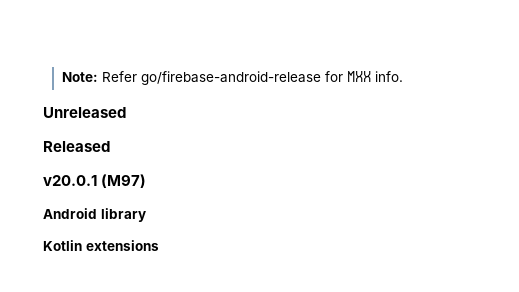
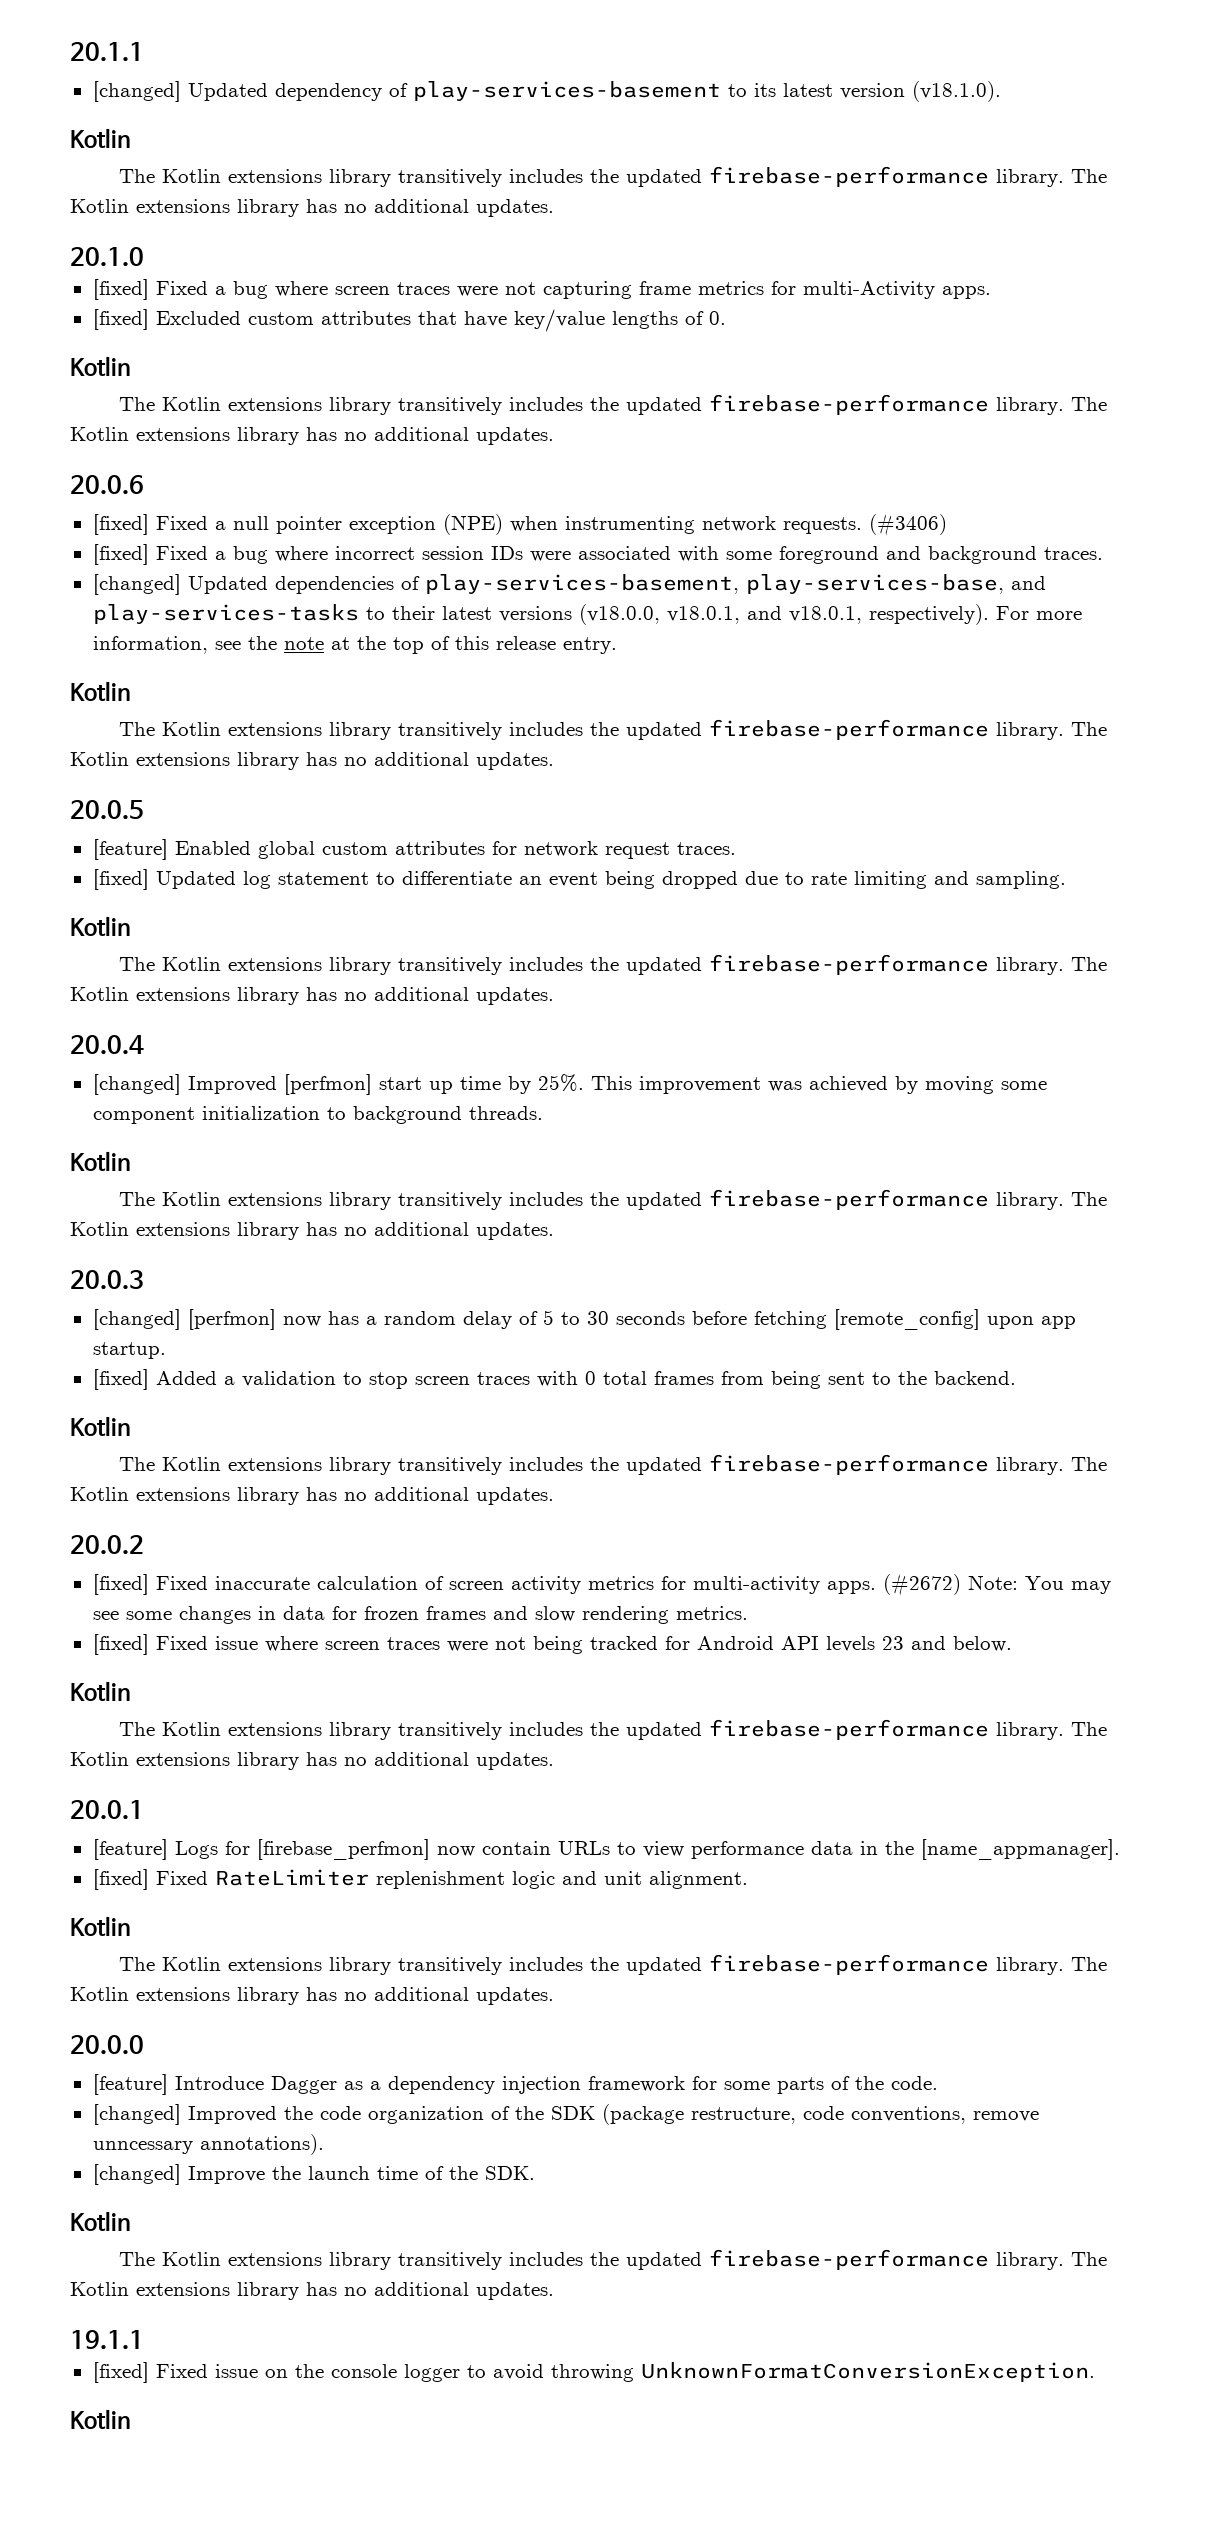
[61,71,403,85] [43,107,126,118] [43,141,110,152] [43,174,147,188] [43,208,146,222] [43,240,159,251] Note: Refer go/firebase-android-release for MXX info. // Unreleased // Released // v20.0.1 (M97) // Android library // Kotlin extensions -> [70,42,144,62] [92,81,1001,102] [70,128,131,148] [119,166,1108,187] [70,199,554,217] [70,247,144,267] [92,279,991,300] [92,309,726,332] [70,356,131,376] [119,394,1108,415] [70,427,554,445] [70,475,144,495] [92,513,947,536] [92,544,1103,565] [92,574,1046,595] [92,604,1082,625] [92,636,617,654] [70,681,131,701] [119,719,1108,740] [70,752,554,770] [70,800,144,820] [92,839,736,860] [92,869,1066,890] [70,916,131,936] [119,954,1108,975] [70,987,554,1005] [70,1035,144,1055] [92,1074,1047,1095] [92,1106,543,1124] [70,1151,131,1171] [119,1189,1108,1210] [70,1222,554,1240] [70,1270,144,1290] [92,1309,1076,1330] [92,1342,166,1359] [92,1369,1016,1390] [70,1416,131,1436] [119,1454,1108,1475] [70,1487,554,1505] [70,1535,144,1555] [92,1573,1111,1596] [92,1606,748,1624] [92,1634,1012,1655] [70,1681,131,1701] [119,1719,1108,1740] [70,1752,554,1770] [70,1800,144,1820] [92,1839,1120,1860] [92,1869,748,1890] [70,1916,131,1936] [119,1954,1108,1975] [70,1987,554,2005] [70,2035,144,2055] [92,2074,938,2095] [92,2104,1039,2125] [92,2134,324,2155] [92,2164,535,2185] [70,2211,131,2231] [119,2249,1108,2270] [70,2282,554,2300] [70,2330,144,2350] [92,2362,1095,2383] [70,2409,131,2429] 20.1.1 // [changed] Updated dependency of play-services-basement to its latest version (v18.1.0). // Kotlin // The Kotlin extensions library transitively includes the updated firebase-performance library. The Kotlin extensions library has no additional updates. // 20.1.0 // [fixed] Fixed a bug where screen traces were not capturing frame metrics for multi-Activity apps. // [fixed] Excluded custom attributes that have key/value lengths of 0. // Kotlin // The Kotlin extensions library transitively includes the updated firebase-performance library. The Kotlin extensions library has no additional updates. // 20.0.6 // [fixed] Fixed a null pointer exception (NPE) when instrumenting network requests. (#3406) // [fixed] Fixed a bug where incorrect session IDs were associated with some foreground and background traces. // [changed] Updated dependencies of play-services-basement, play-services-base, and play-services-tasks to their latest versions (v18.0.0, v18.0.1, and v18.0.1, respectively). For more information, see the note at the top of this release entry. // Kotlin // The Kotlin extensions library transitively includes the updated firebase-performance library. The Kotlin extensions library has no additional updates. // 20.0.5 // [feature] Enabled global custom attributes for network request traces. // [fixed] Updated log statement to differentiate an event being dropped due to rate limiting and sampling. // Kotlin // The Kotlin extensions library transitively includes the updated firebase-performance library. The Kotlin extensions library has no additional updates. // 20.0.4 // [changed] Improved [perfmon] start up time by 25%. This improvement was achieved by moving some component initialization to background threads. // Kotlin // The Kotlin extensions library transitively includes the updated firebase-performance library. The Kotlin extensions library has no additional updates. // 20.0.3 // [changed] [perfmon] now has a random delay of 5 to 30 seconds before fetching [remote_config] upon app startup. // [fixed] Added a validation to stop screen traces with 0 total frames from being sent to the backend. // Kotlin // The Kotlin extensions library transitively includes the updated firebase-performance library. The Kotlin extensions library has no additional updates. // 20.0.2 // [fixed] Fixed inaccurate calculation of screen activity metrics for multi-activity apps. (#2672) Note: You may see some changes in data for frozen frames and slow rendering metrics. // [fixed] Fixed issue where screen traces were not being tracked for Android API levels 23 and below. // Kotlin // The Kotlin extensions library transitively includes the updated firebase-performance library. The Kotlin extensions library has no additional updates. // 20.0.1 // [feature] Logs for [firebase_perfmon] now contain URLs to view performance data in the [name_appmanager]. // [fixed] Fixed RateLimiter replenishment logic and unit alignment. // Kotlin // The Kotlin extensions library transitively includes the updated firebase-performance library. The Kotlin extensions library has no additional updates. // 20.0.0 // [feature] Introduce Dagger as a dependency injection framework for some parts of the code. // [changed] Improved the code organization of the SDK (package restructure, code conventions, remove unncessary annotations). // [changed] Improve the launch time of the SDK. // Kotlin // The Kotlin extensions library transitively includes the updated firebase-performance library. The Kotlin extensions library has no additional updates. // 19.1.1 // [fixed] Fixed issue on the console logger to avoid throwing UnknownFormatConversionException. // Kotlin

